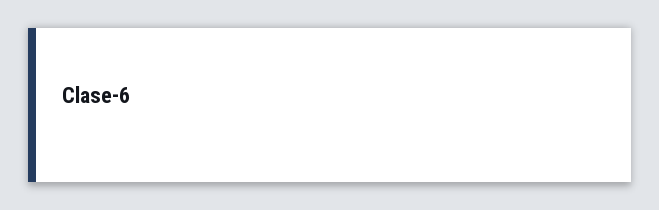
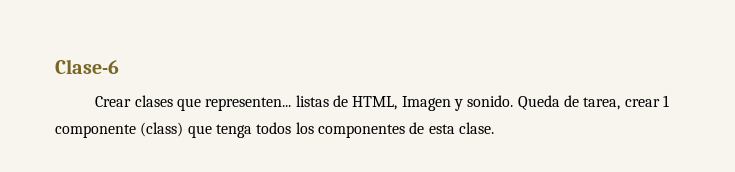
(130, 94) none -> [95,95,669,111] [55,122,494,138] // Crear clases que representen... listas de HTML, Imagen y sonido. Queda de tarea, crear 1 componente (class) que tenga todos los componentes de esta clase.

